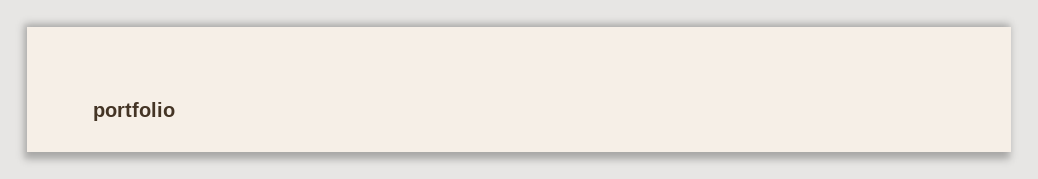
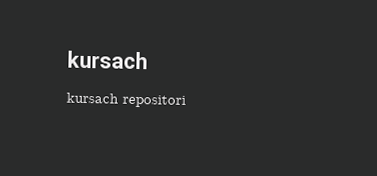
[93,102,175,121] portfolio -> [67,50,148,70] [66,92,186,108] kursach // kursach repositori

